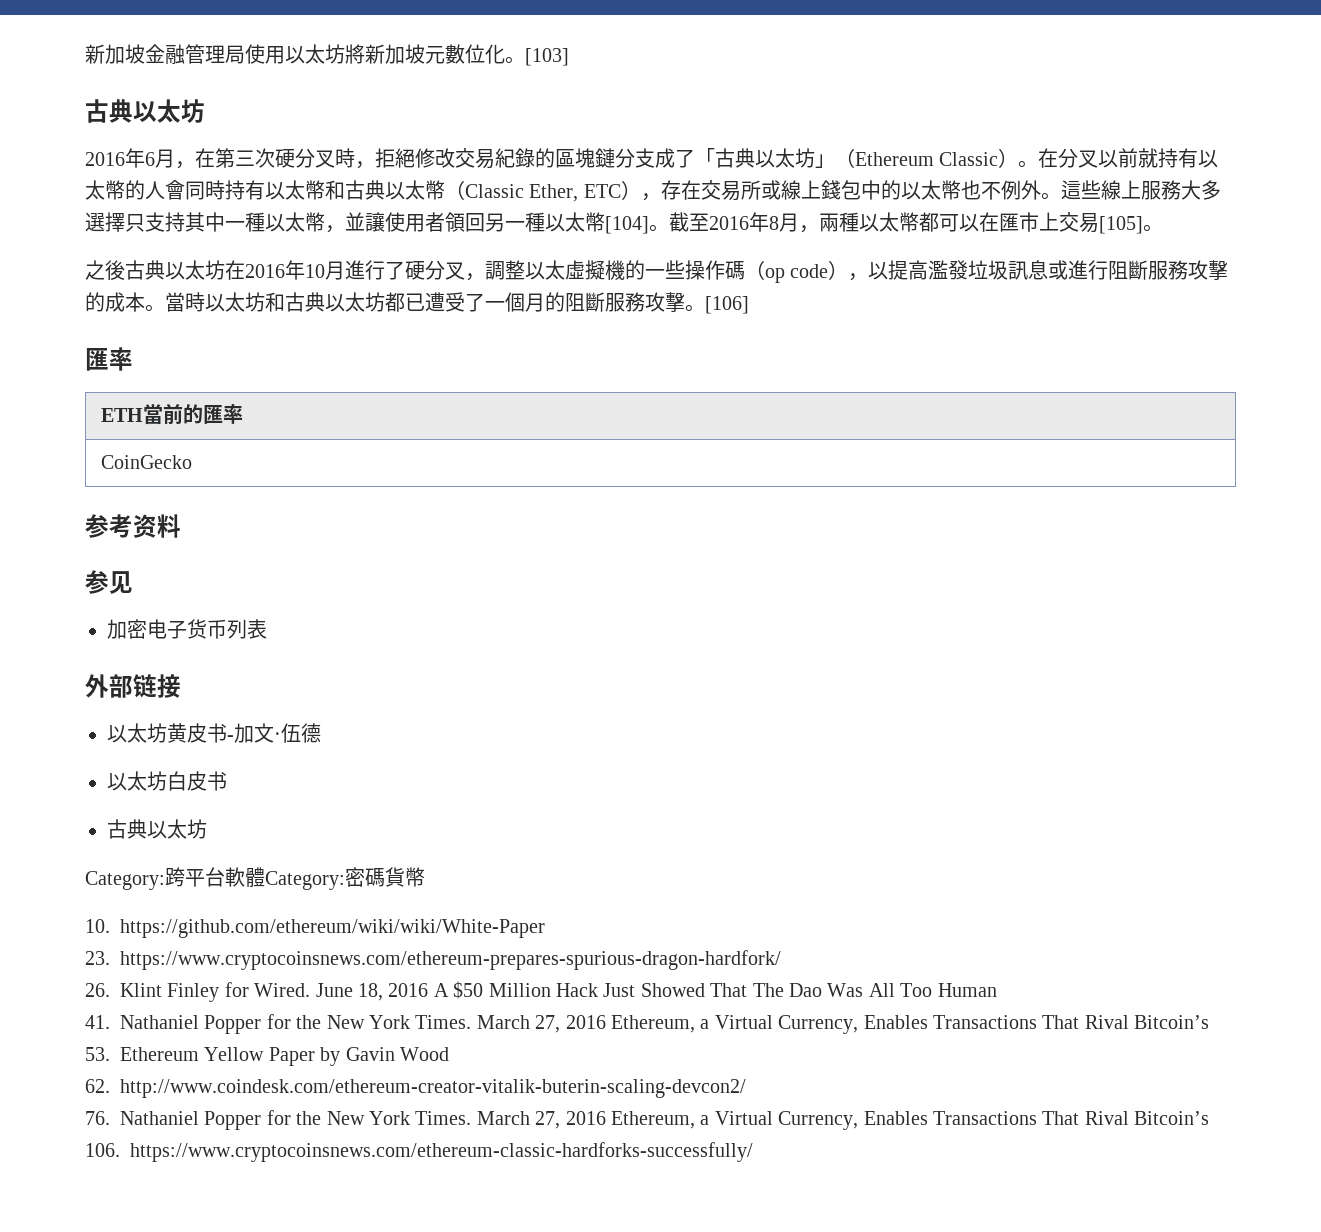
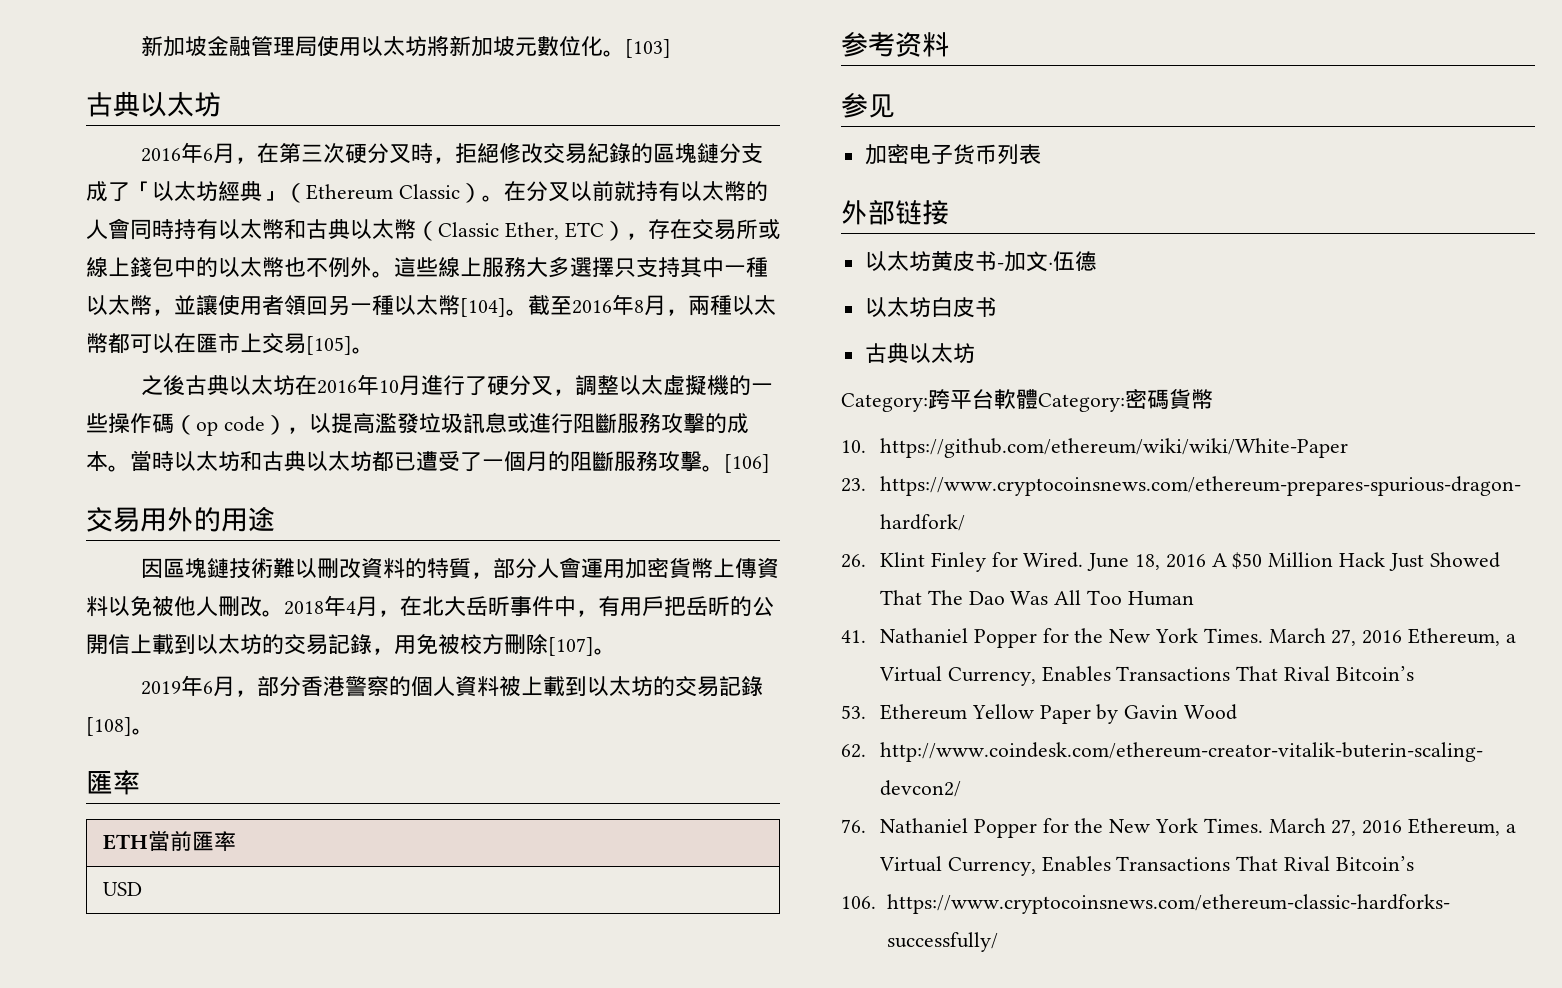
[715,148,815,168] 古典以太坊 -> [152,181,262,202] 以太坊經典
(749, 305) none -> [86,506,275,532] [141,557,780,579] [86,595,774,617] [86,634,616,656] [141,675,764,697] [86,717,154,736] // 交易用外的用途 // 因區塊鏈技術難以刪改資料的特質，部分人會運用加密貨幣上傳資料以免被他人刪改。2018年4月，在北大岳昕事件中，有用戶把岳昕的公開信上載到以太坊的交易記錄，用免被校方刪除[107]。 // 2019年6月，部分香港警察的個人資料被上載到以太坊的交易記錄[108]。
[182,404,243,424] [100,455,192,469] 的匯率 // CoinGecko -> [191,831,236,851] [102,882,142,896] 匯率 // USD

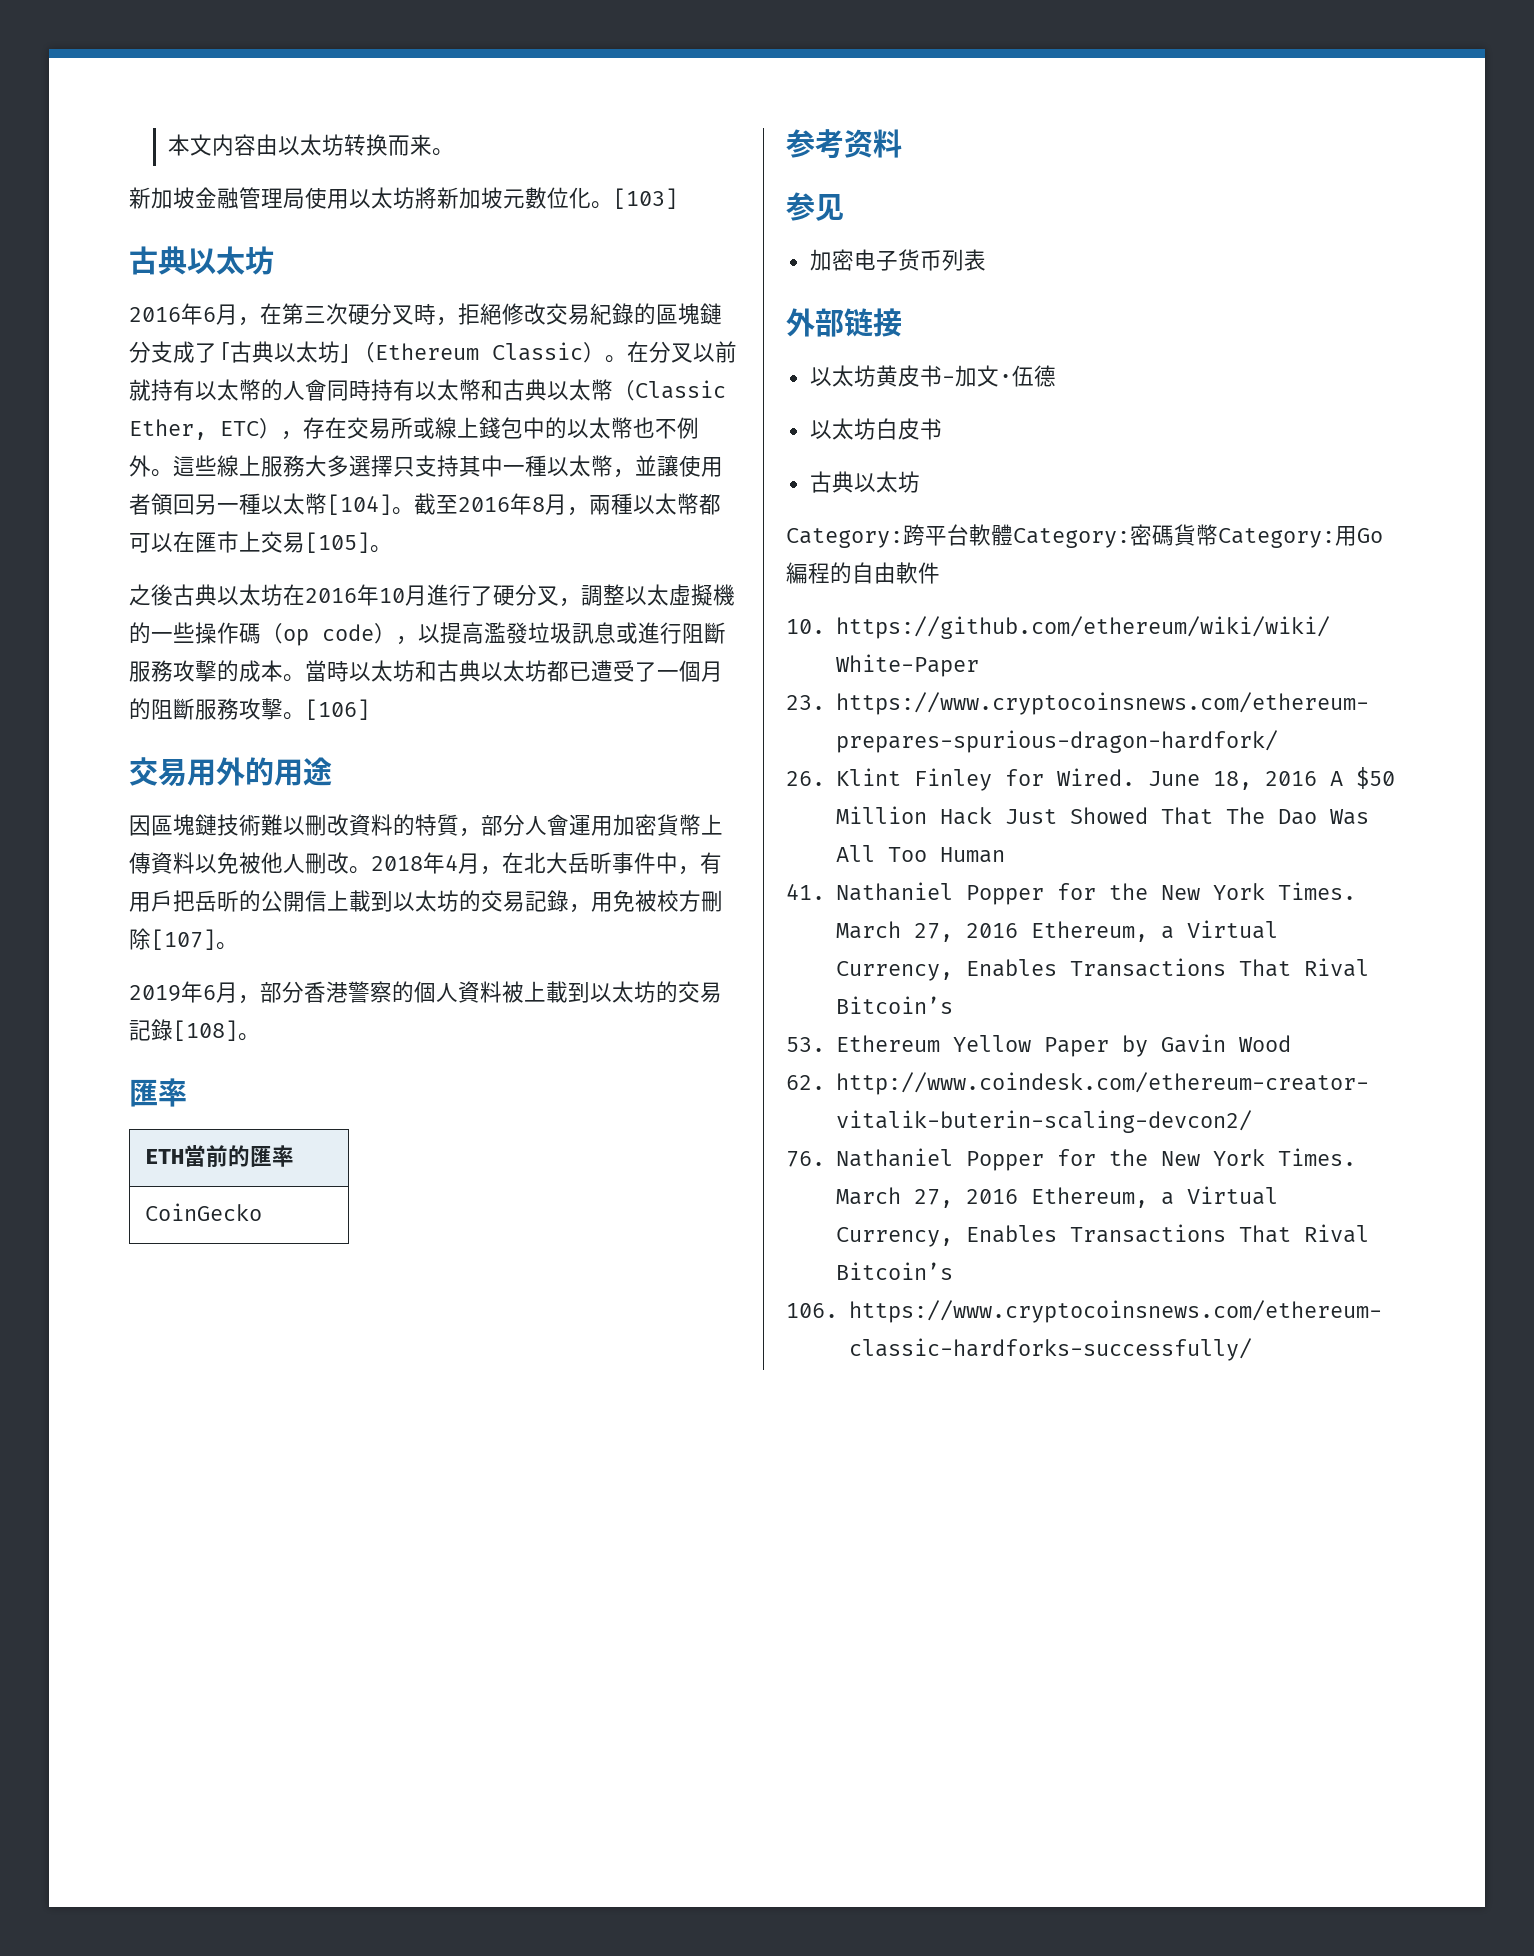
(141, 46) none -> [167,134,454,156] 本文内容由以太坊转换而来。 //
[152,181,262,202] 以太坊經典 -> [230,341,340,363] 古典以太坊
[191,831,236,851] [102,882,142,896] 匯率 // USD -> [227,1145,294,1167] [144,1203,262,1221] 的匯率 // CoinGecko
(1213, 399) none -> [1218,526,1383,548] [786,562,940,584] Category:用Go編程的自由軟件

